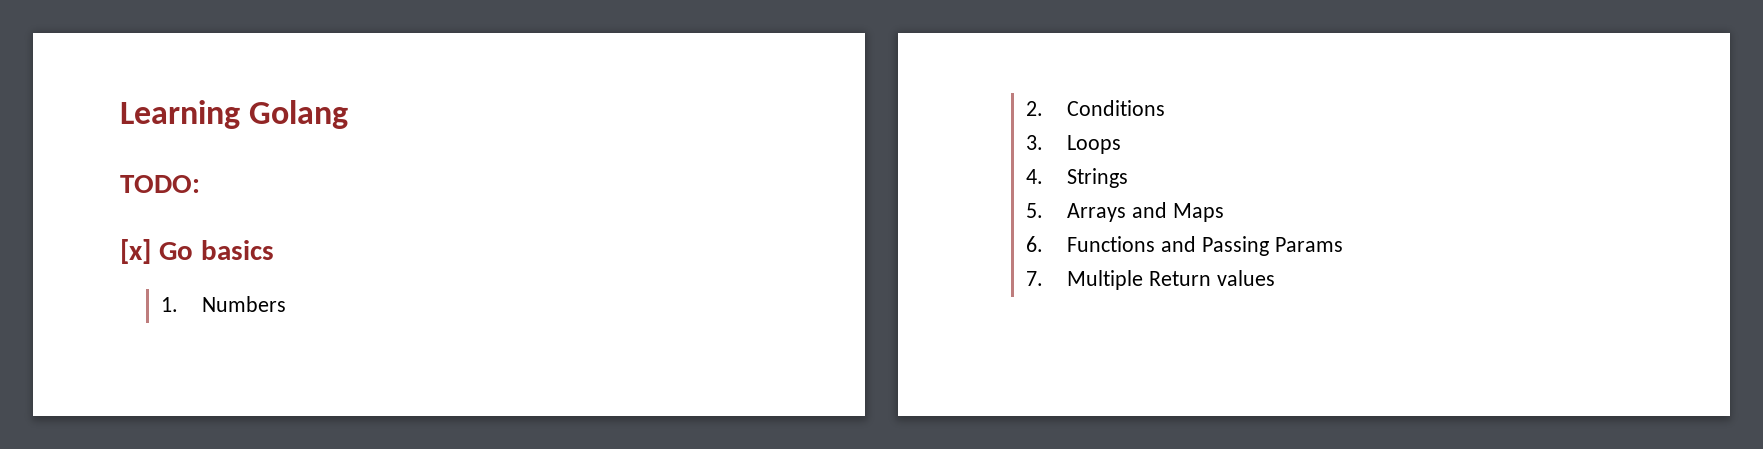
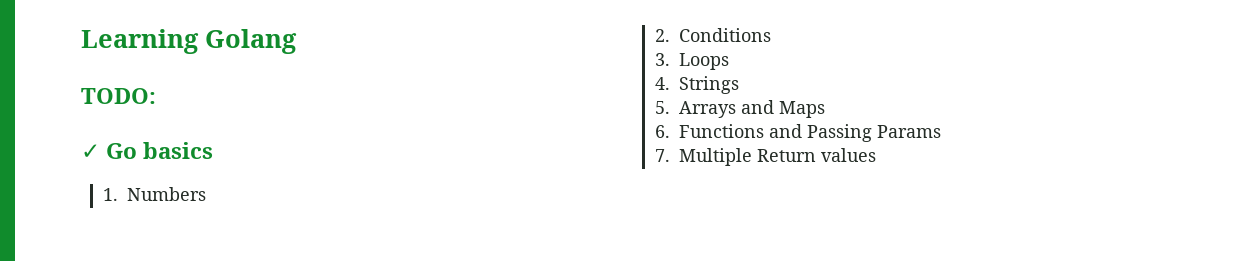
[120,239,151,264] [x] -> [81,144,100,159] ✓

